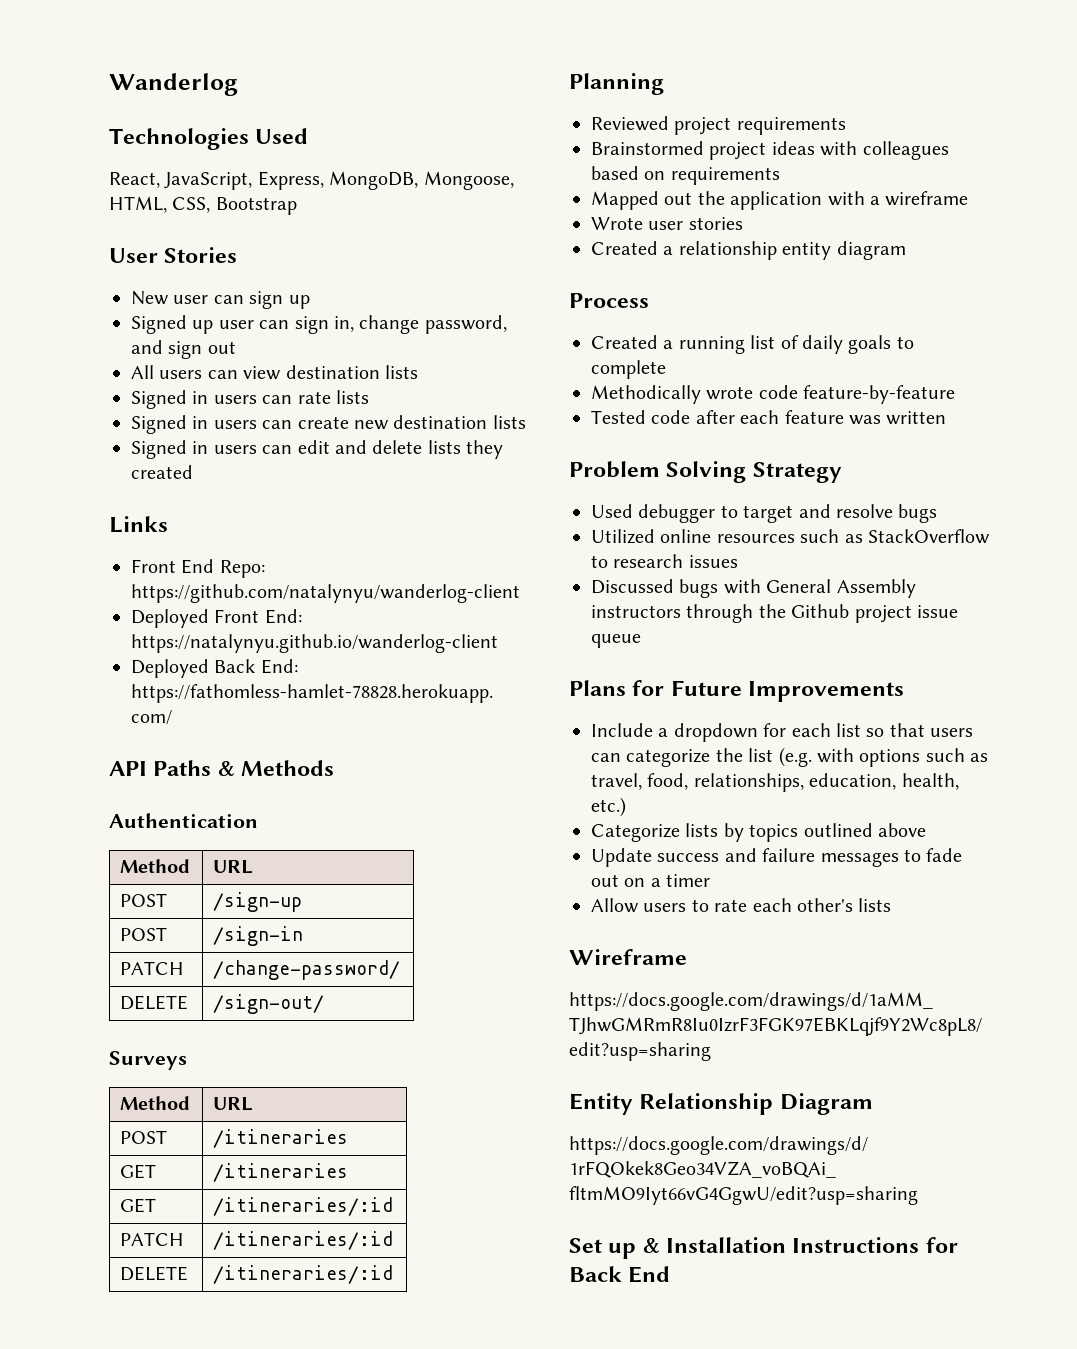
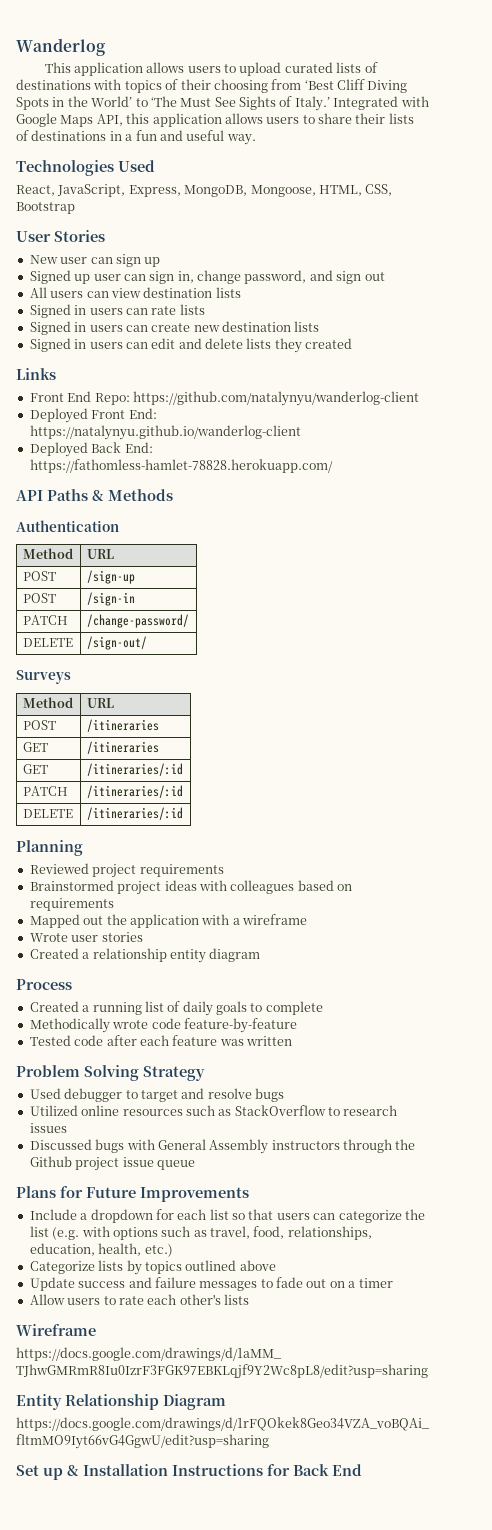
(238, 84) none -> [44,62,378,76] [16,79,408,93] [16,96,429,111] [16,113,414,127] [16,130,256,145] // This application allows users to upload curated lists of destinations with topics of their choosing from ‘Best Cliff Diving Spots in the World’ to ‘The Must See Sights of Italy.’ Integrated with Google Maps API, this application allows users to share their lists of destinations in a fun and useful way.

